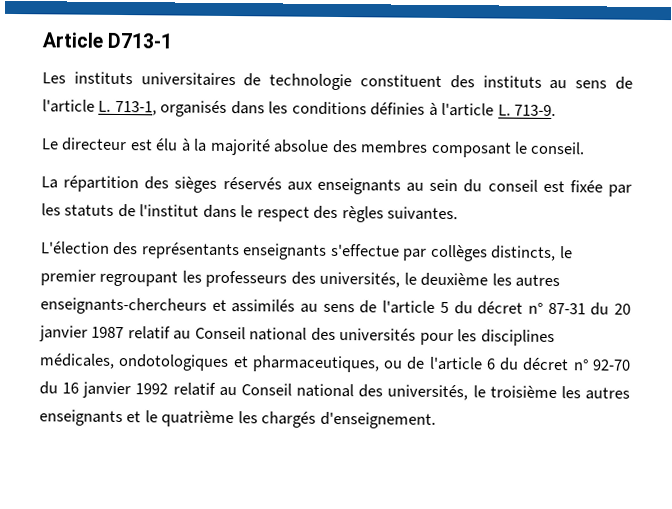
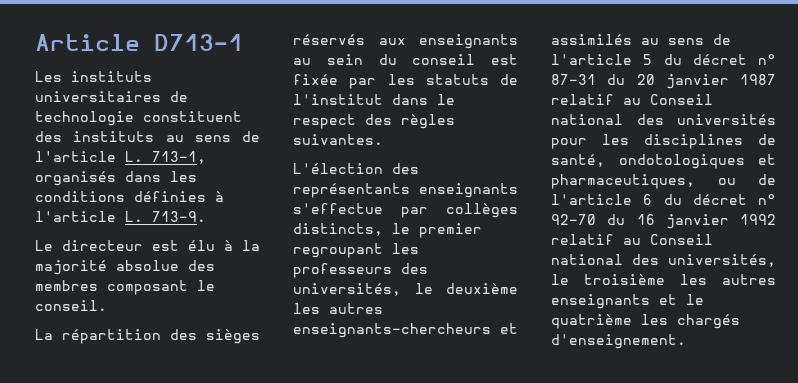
[39,353,115,369] médicales, -> [758,134,776,145] [551,154,605,167] de santé,

